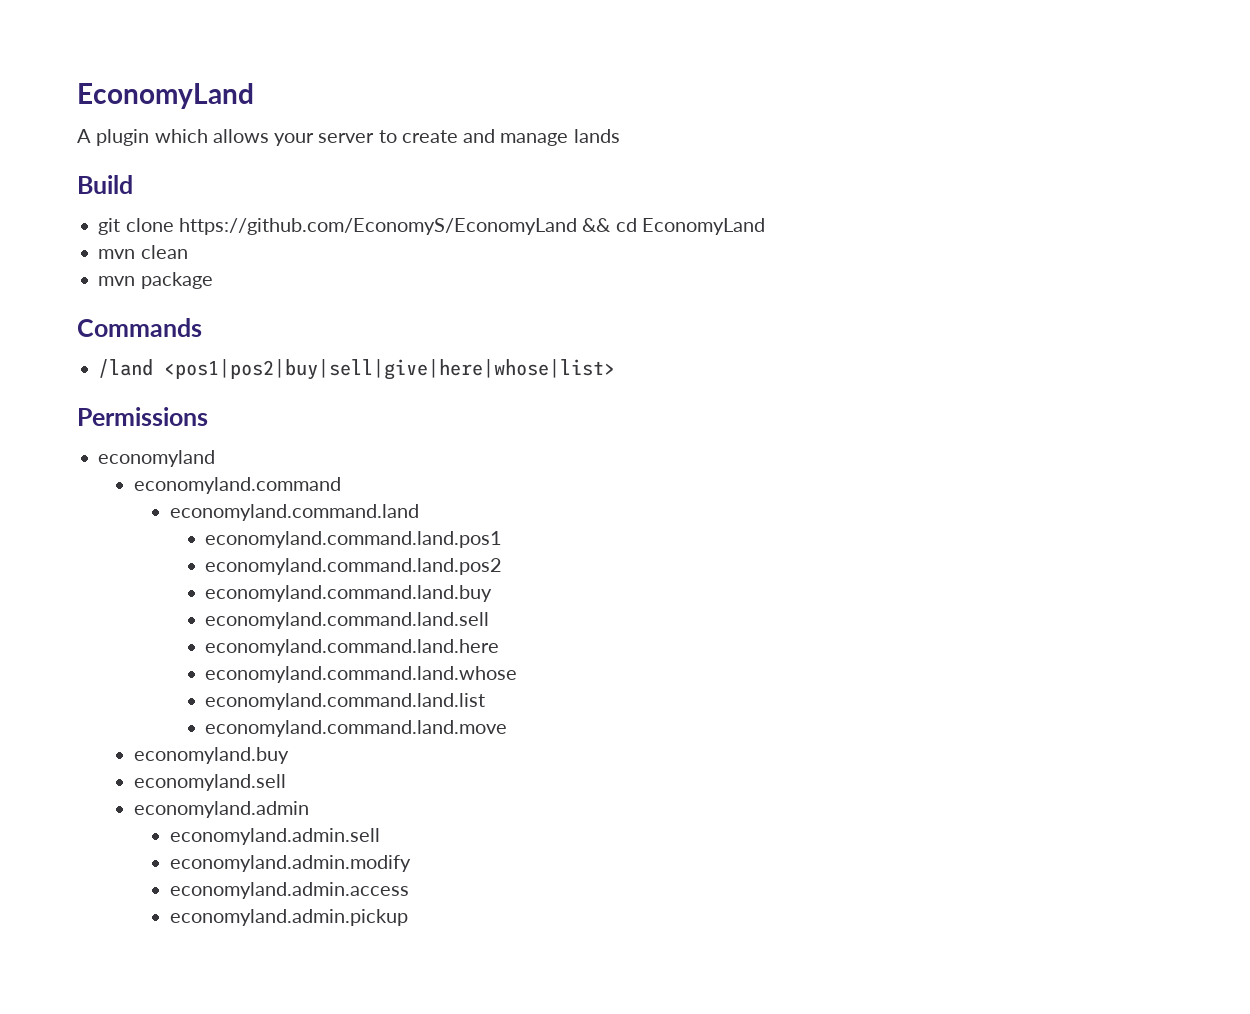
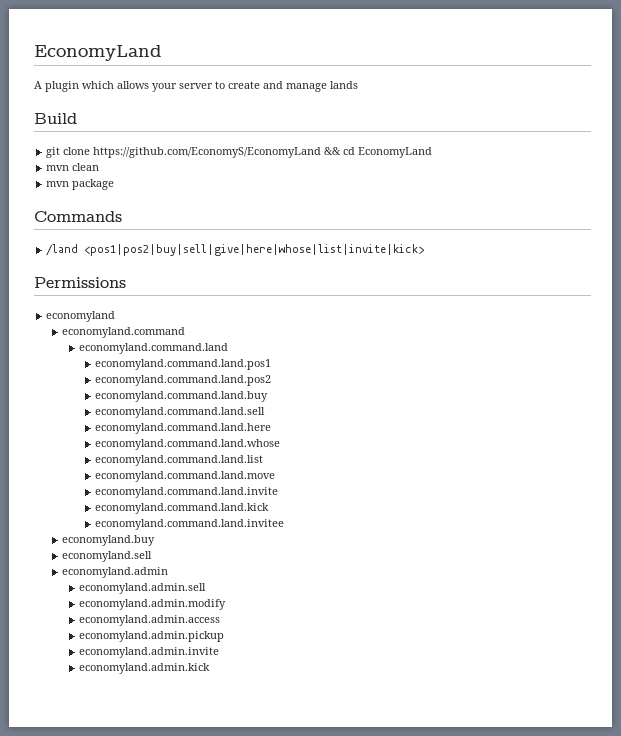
[164,359,616,380] <pos1|pos2|buy|sell|give|here|whose|list> -> [84,244,425,256] <pos1|pos2|buy|sell|give|here|whose|list|invite|kick>
(508, 728) none -> [94,487,278,498] [94,503,269,514] [94,519,284,530] // economyland.command.land.invite // economyland.command.land.kick // economyland.command.land.invitee
(408, 917) none -> [78,647,219,658] [78,663,210,674] // economyland.admin.invite // economyland.admin.kick

